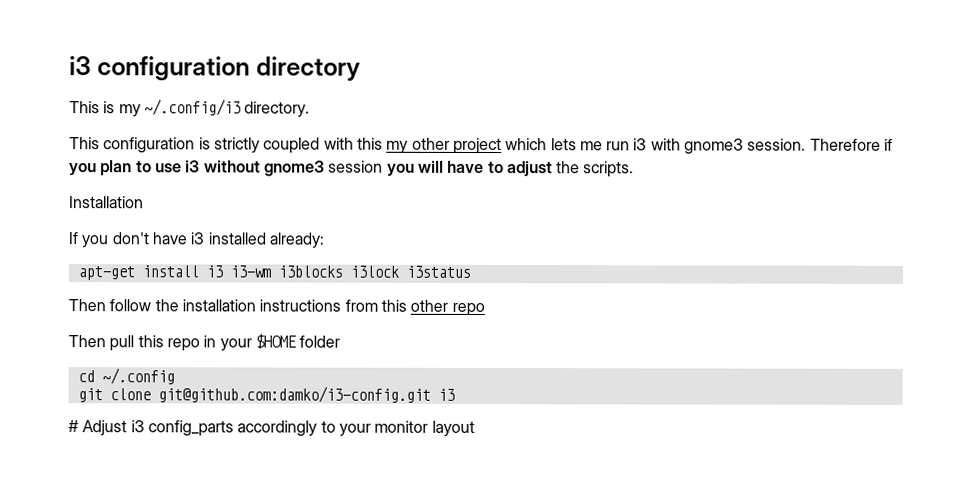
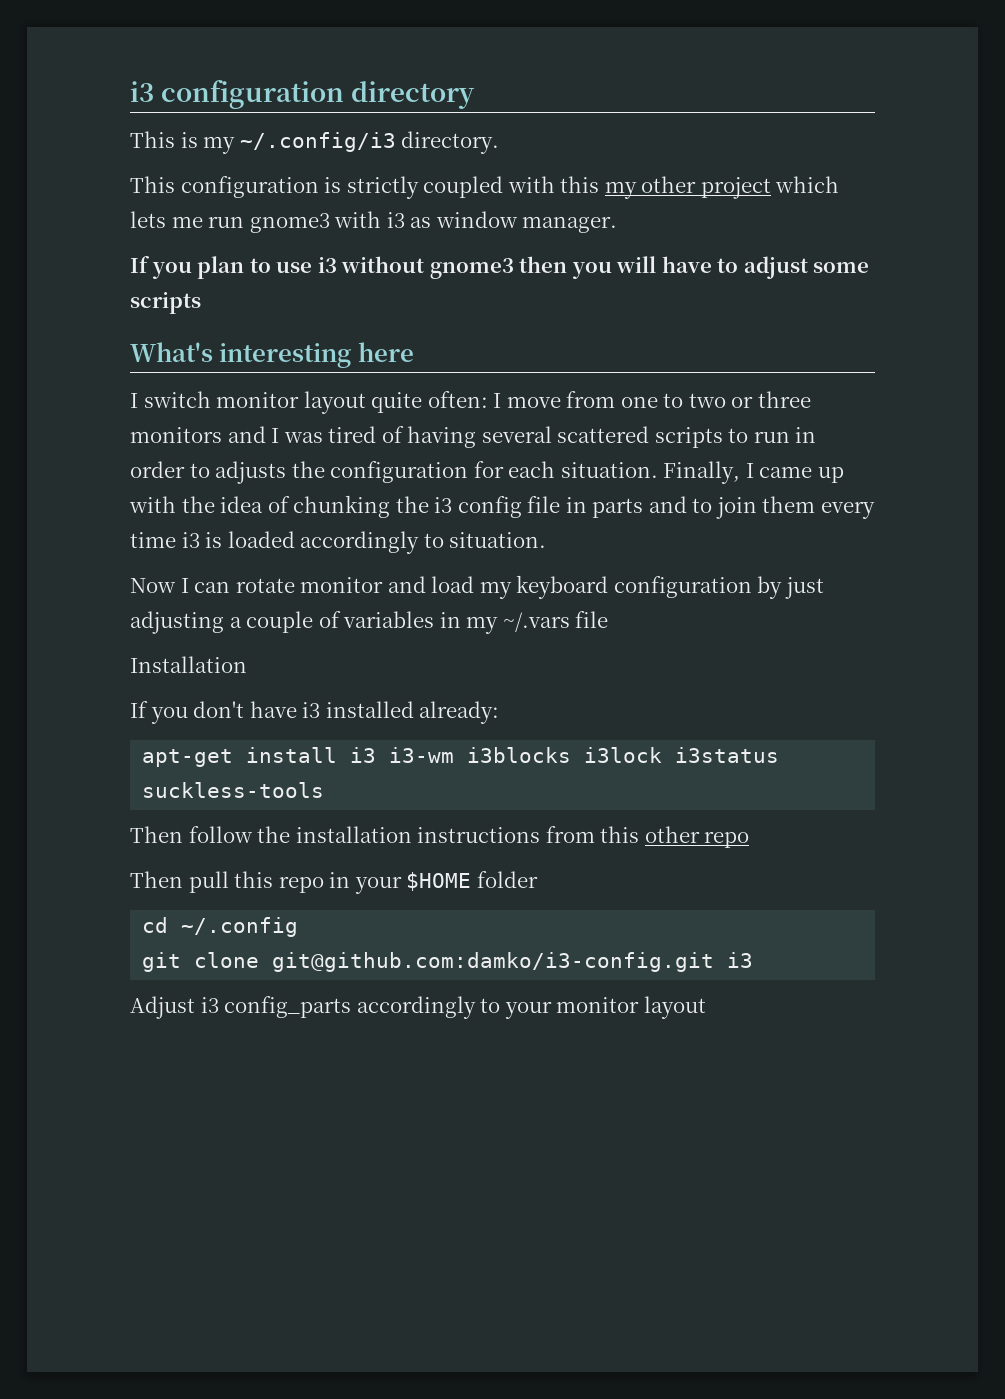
[633,138,894,155] i3 with gnome3 session. Therefore if -> [249,211,618,233] [130,256,150,273] gnome3 with i3 as window manager. // If
[328,160,384,173] session -> [519,256,568,273] then
[556,161,635,178] the scripts. -> [813,262,870,273] [130,292,201,314] [130,342,414,368] [130,391,811,414] [130,426,817,448] [130,461,844,484] [129,495,876,519] [130,531,547,554] [130,575,824,599] [130,611,609,634] some scripts // What's interesting here // I switch monitor layout quite often: I move from one to two or three monitors and I was tired of having several scattered scripts to run in order to adjusts the configuration for each situation. Finally, I came up with the idea of chunking the i3 config file in parts and to join them every time i3 is loaded accordingly to situation. // Now I can rotate monitor and load my keyboard configuration by just adjusting a couple of variables in my ~/.vars file
(471, 271) none -> [142,782,325,798] suckless-tools
[68,420,79,433] # -> (754, 960) none

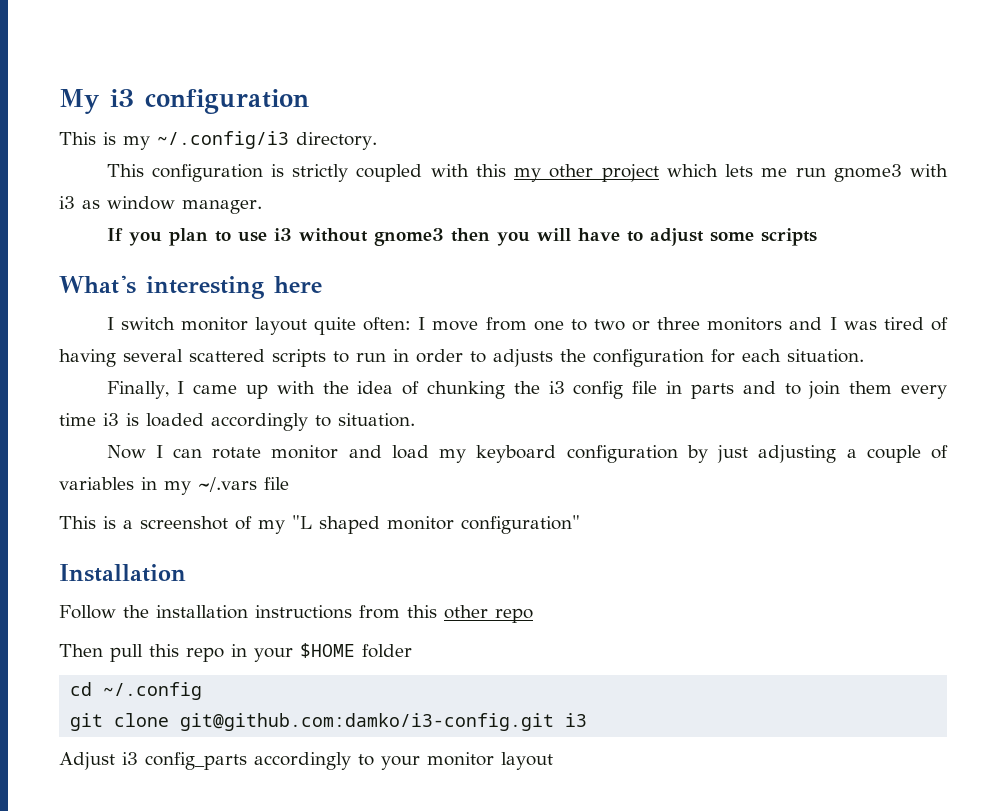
(130, 91) none -> [59,89,100,114] My
[351,81,476,109] directory -> (309, 101) none
(658, 470) none -> (864, 356) //
[130,656,247,673] [130,701,500,724] [142,747,780,767] [142,782,325,798] [130,826,253,843] Installation // If you don't have i3 installed already: // apt-get install i3 i3-wm i3blocks i3lock i3status suckless-tools // Then follow -> [59,515,580,534] [59,564,186,582] [59,605,116,619] This is a screenshot of my "L shaped monitor configuration" // Installation // Follow

